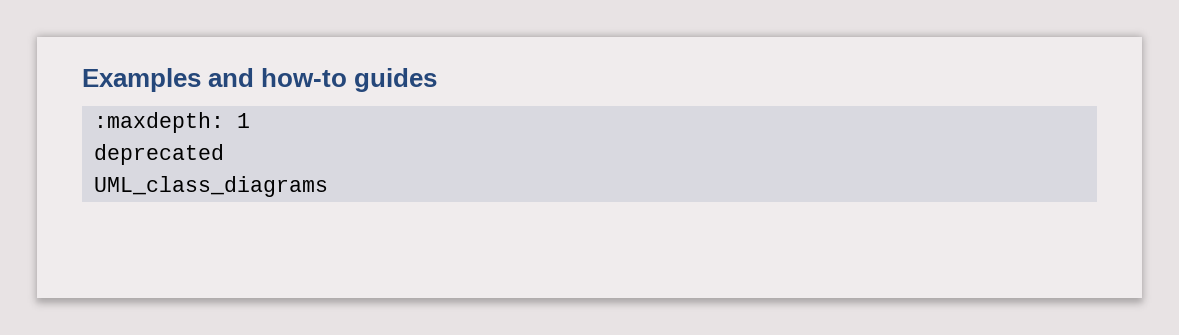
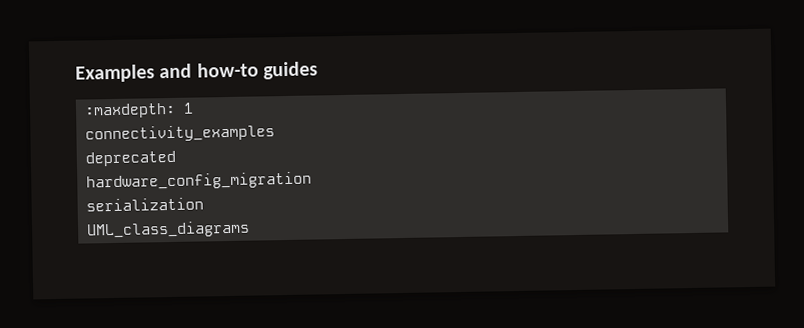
(251, 120) none -> [85,124,276,143] // connectivity_examples
(225, 154) none -> [86,171,313,191] [86,197,205,212] // hardware_config_migration // serialization

